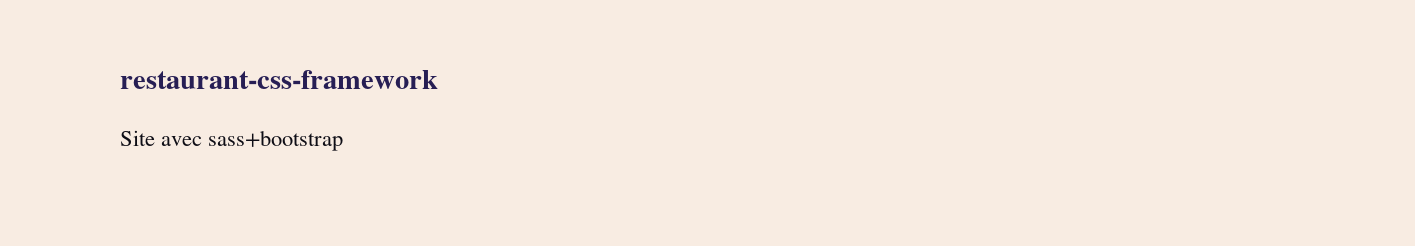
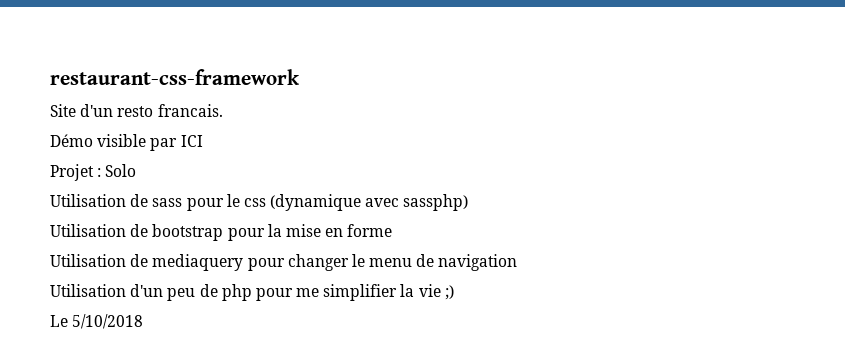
[161,130,344,151] avec sass+bootstrap -> [80,104,223,117] [50,134,203,151] [50,164,137,181] [50,194,469,211] [50,224,393,241] [50,254,518,271] [50,284,454,301] [50,314,144,329] d'un resto francais. // Démo visible par ICI // Projet : Solo // Utilisation de sass pour le css (dynamique avec sassphp) // Utilisation de bootstrap pour la mise en forme // Utilisation de mediaquery pour changer le menu de navigation // Utilisation d'un peu de php pour me simplifier la vie ;) // Le 5/10/2018

